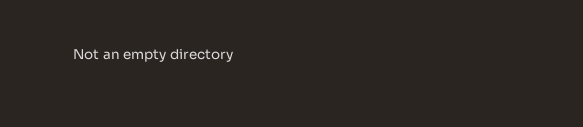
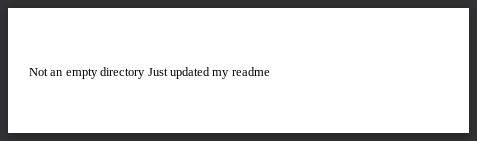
(233, 55) none -> [147,67,270,79] Just updated my readme

